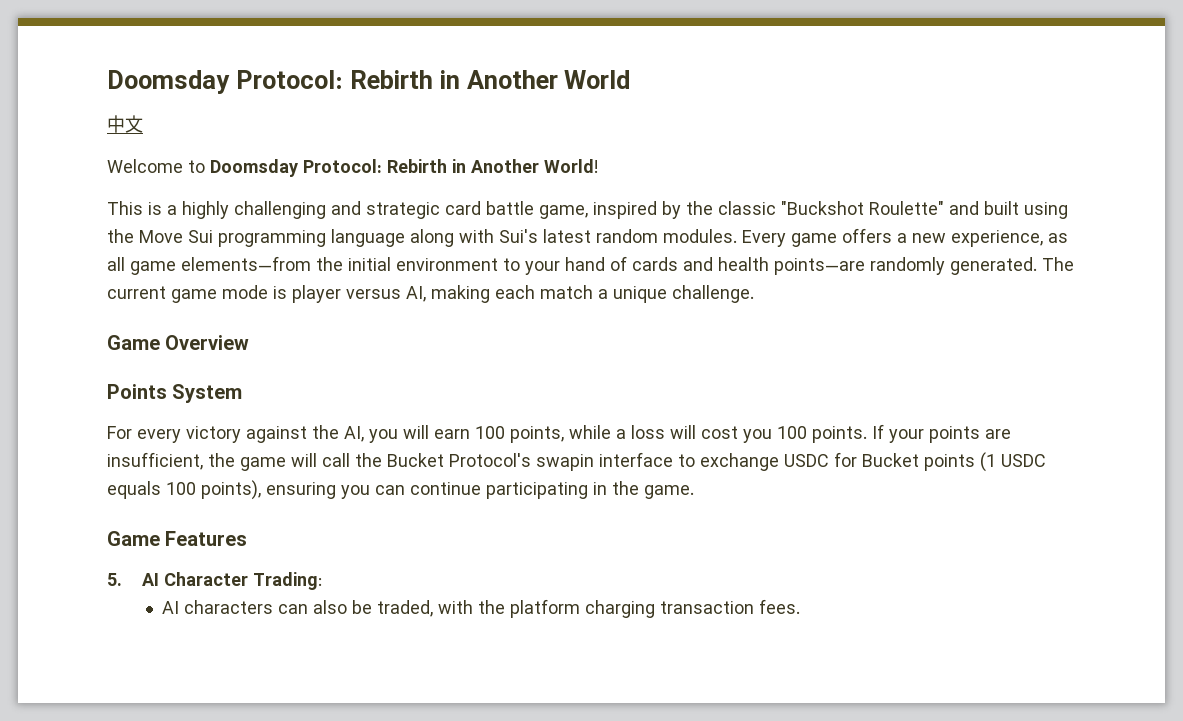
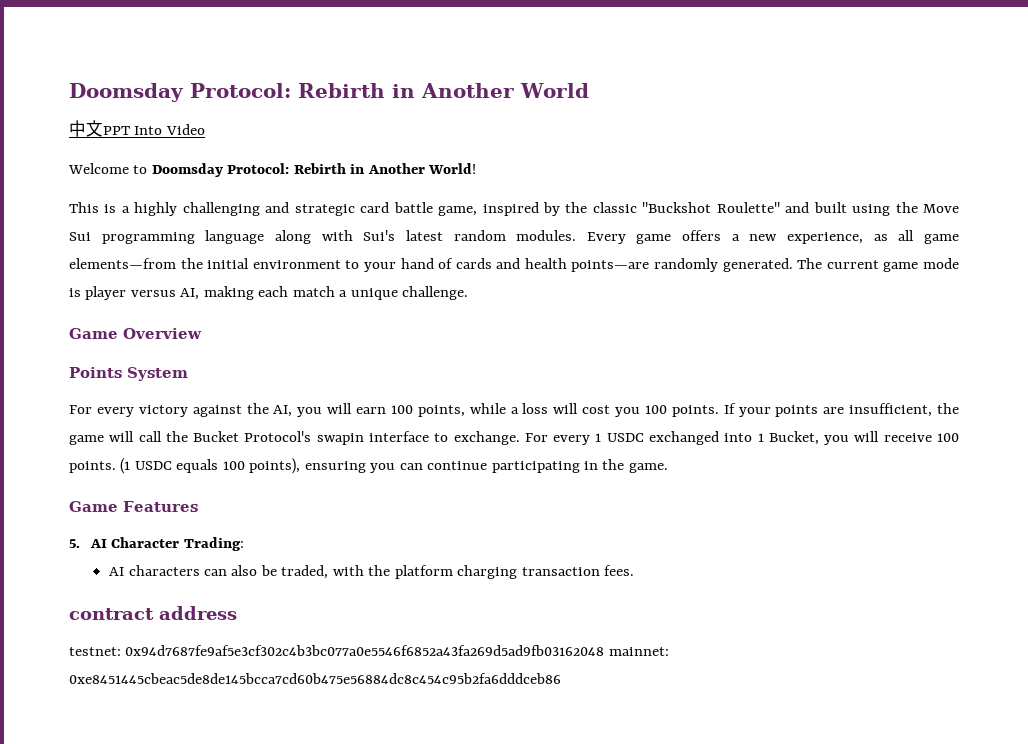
(143, 124) none -> [103,124,205,135] PPT Into Video
[700,452,975,471] exchange USDC for Bucket points -> [453,431,960,445] [69,461,116,473] exchange. For every 1 USDC exchanged into 1 Bucket, you will receive 100 points.
(800, 606) none -> [69,606,237,620] [69,645,669,656] [69,673,561,684] // contract address // testnet: 0x94d7687fe9af5e3cf302c4b3bc077a0e5546f6852a43fa269d5ad9fb03162048 mainnet: 0xe8451445cbeac5de8de145bcca7cd60b475e56884dc8c454c95b2fa6dddceb86

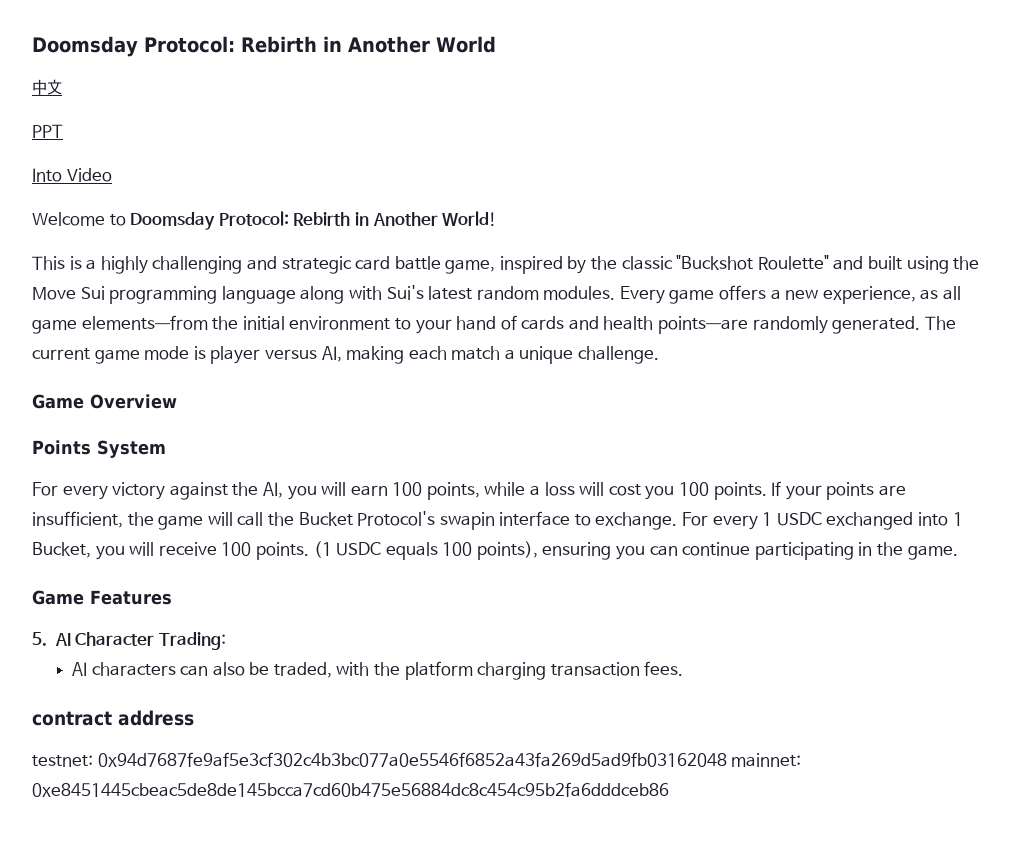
(103, 128) none -> (62, 87) //
(130, 130) none -> (63, 131) //

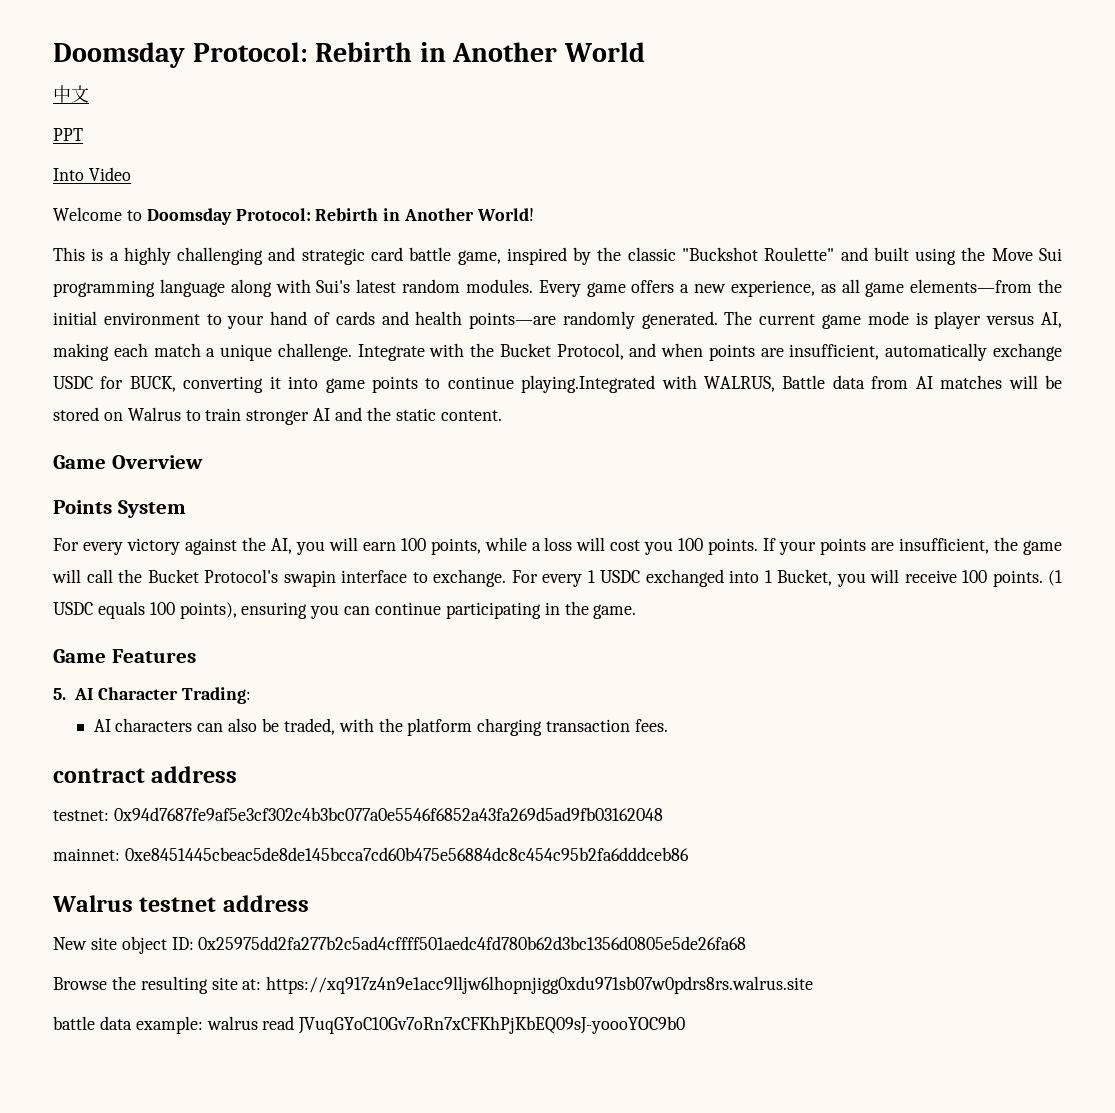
(660, 355) none -> [357,343,1062,361] [53,375,1063,393] [53,407,502,425] Integrate with the Bucket Protocol, and when points are insufficient, automatically exchange USDC for BUCK, converting it into game points to continue playing.Integrated with WALRUS, Battle data from AI matches will be stored on Walrus to train stronger AI and the static content.
(727, 759) none -> (663, 814) //
(669, 789) none -> [52,895,309,912] [53,936,747,954] [53,976,814,994] [53,1016,686,1034] // Walrus testnet address // New site object ID: 0x25975dd2fa277b2c5ad4cffff501aedc4fd780b62d3bc1356d0805e5de26fa68 // Browse the resulting site at: https://xq917z4n9e1acc9lljw6lhopnjigg0xdu971sb07w0pdrs8rs.walrus.site // battle data example: walrus read JVuqGYoC10Gv7oRn7xCFKhPjKbEQ09sJ-yoooYOC9b0

